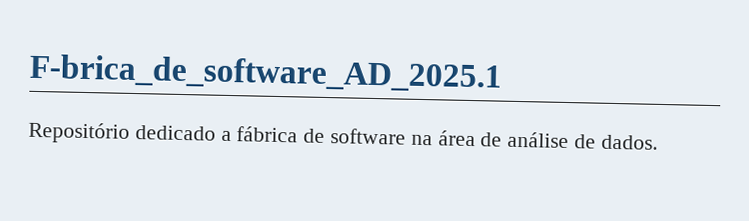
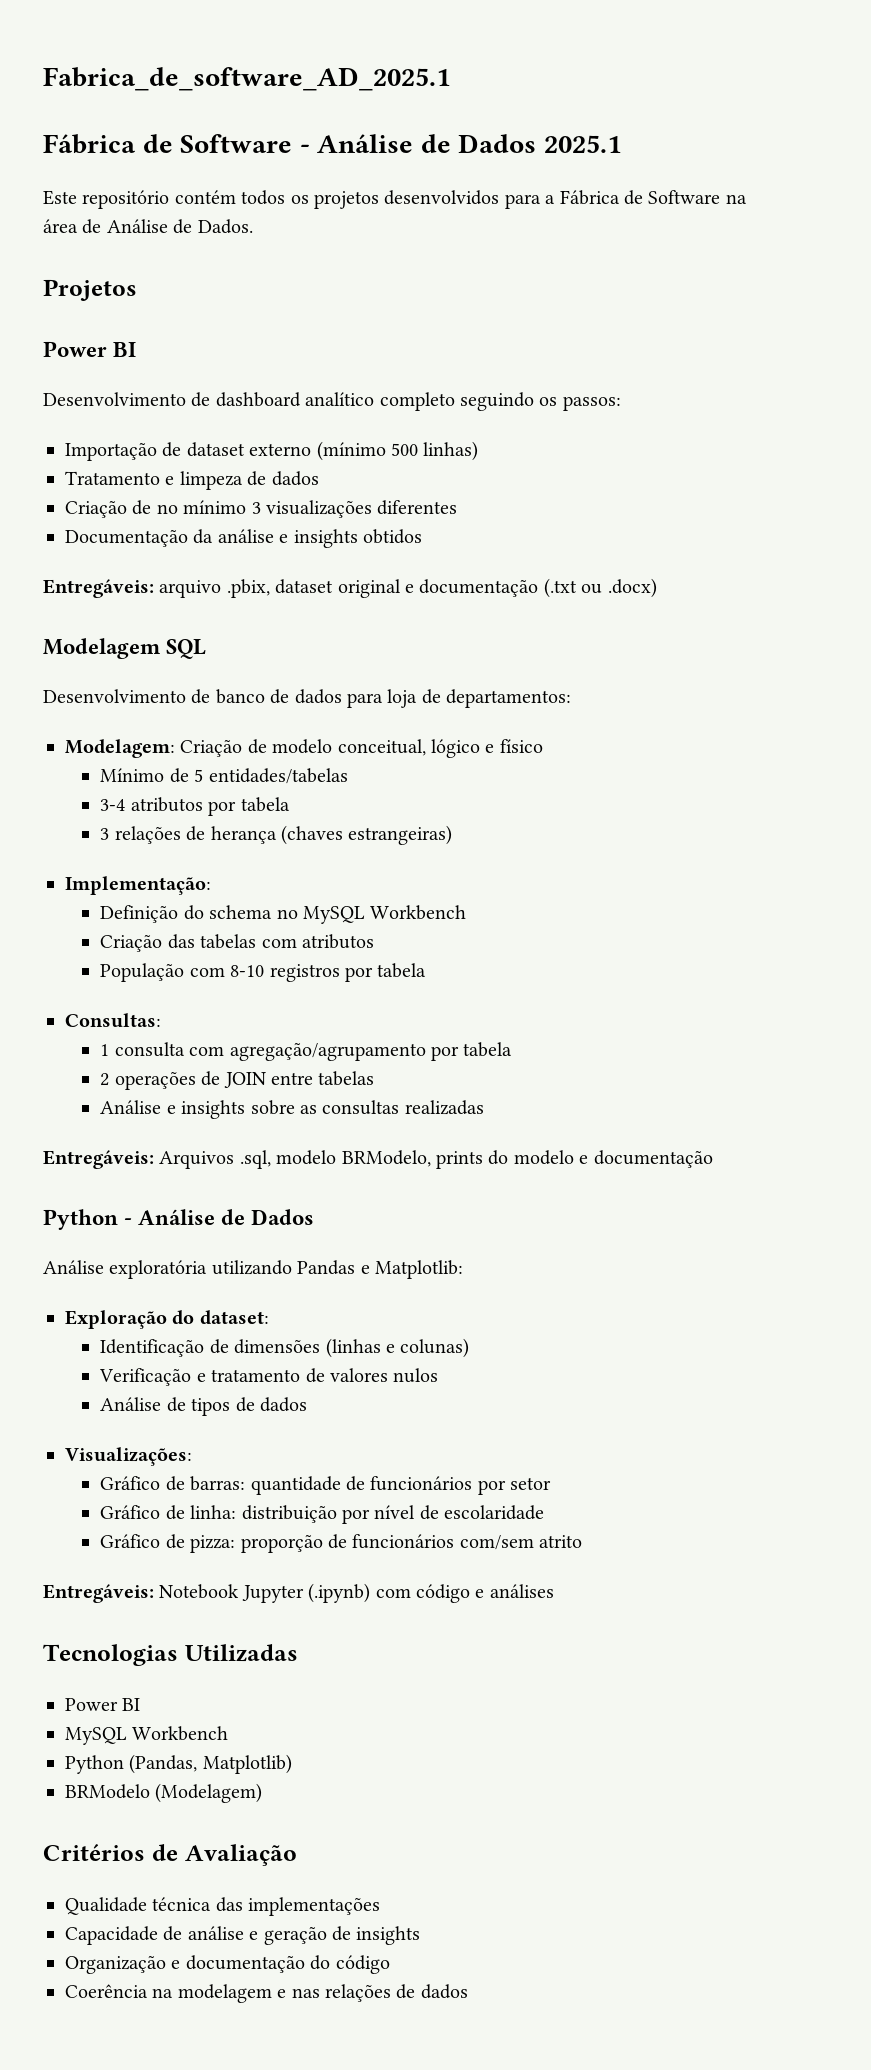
[29,53,503,93] [28,121,658,150] F-brica_de_software_AD_2025.1 // Repositório dedicado a fábrica de software na área de análise de dados. -> [43,67,450,91] [43,134,621,154] [43,190,747,209] [43,219,253,234] [43,279,137,301] [43,341,137,357] [43,392,621,411] [65,441,479,461] [65,471,319,490] [65,500,458,518] [65,529,422,548] [43,578,657,598] [43,638,207,659] [43,689,572,708] [65,739,543,758] [100,768,348,784] [100,797,290,816] [100,825,453,845] [65,876,211,895] [100,905,467,924] [100,934,374,952] [100,963,427,982] [65,1013,161,1028] [100,1042,513,1061] [100,1071,375,1090] [100,1100,484,1119] [43,1150,713,1169] [43,1209,315,1230] [43,1260,463,1279] [65,1310,269,1329] [100,1338,470,1358] [99,1368,439,1386] [100,1397,307,1416] [65,1447,192,1466] [100,1476,552,1495] [100,1505,545,1524] [100,1534,583,1553] [43,1583,554,1603] [43,1644,298,1666] [65,1698,141,1711] [65,1726,229,1745] [65,1754,292,1774] [65,1783,263,1803] [43,1844,297,1866] [65,1897,381,1916] [65,1926,421,1945] [65,1955,390,1974] [65,1984,468,2003] Fabrica_de_software_AD_2025.1 // Fábrica de Software - Análise de Dados 2025.1 // Este repositório contém todos os projetos desenvolvidos para a Fábrica de Software na área de Análise de Dados. // Projetos // Power BI // Desenvolvimento de dashboard analítico completo seguindo os passos: // Importação de dataset externo (mínimo 500 linhas) // Tratamento e limpeza de dados // Criação de no mínimo 3 visualizações diferentes // Documentação da análise e insights obtidos // Entregáveis: arquivo .pbix, dataset original e documentação (.txt ou .docx) // Modelagem SQL // Desenvolvimento de banco de dados para loja de departamentos: // Modelagem: Criação de modelo conceitual, lógico e físico // Mínimo de 5 entidades/tabelas // 3-4 atributos por tabela // 3 relações de herança (chaves estrangeiras) // Implementação: // Definição do schema no MySQL Workbench // Criação das tabelas com atributos // População com 8-10 registros por tabela // Consultas: // 1 consulta com agregação/agrupamento por tabela // 2 operações de JOIN entre tabelas // Análise e insights sobre as consultas realizadas // Entregáveis: Arquivos .sql, modelo BRModelo, prints do modelo e documentação // Python - Análise de Dados // Análise exploratória utilizando Pandas e Matplotlib: // Exploração do dataset: // Identificação de dimensões (linhas e colunas) // Verificação e tratamento de valores nulos // Análise de tipos de dados // Visualizações: // Gráfico de barras: quantidade de funcionários por setor // Gráfico de linha: distribuição por nível de escolaridade // Gráfico de pizza: proporção de funcionários com/sem atrito // Entregáveis: Notebook Jupyter (.ipynb) com código e análises // Tecnologias Utilizadas // Power BI // MySQL Workbench // Python (Pandas, Matplotlib) // BRModelo (Modelagem) // Critérios de Avaliação // Qualidade técnica das implementações // Capacidade de análise e geração de insights // Organização e documentação do código // Coerência na modelagem e nas relações de dados

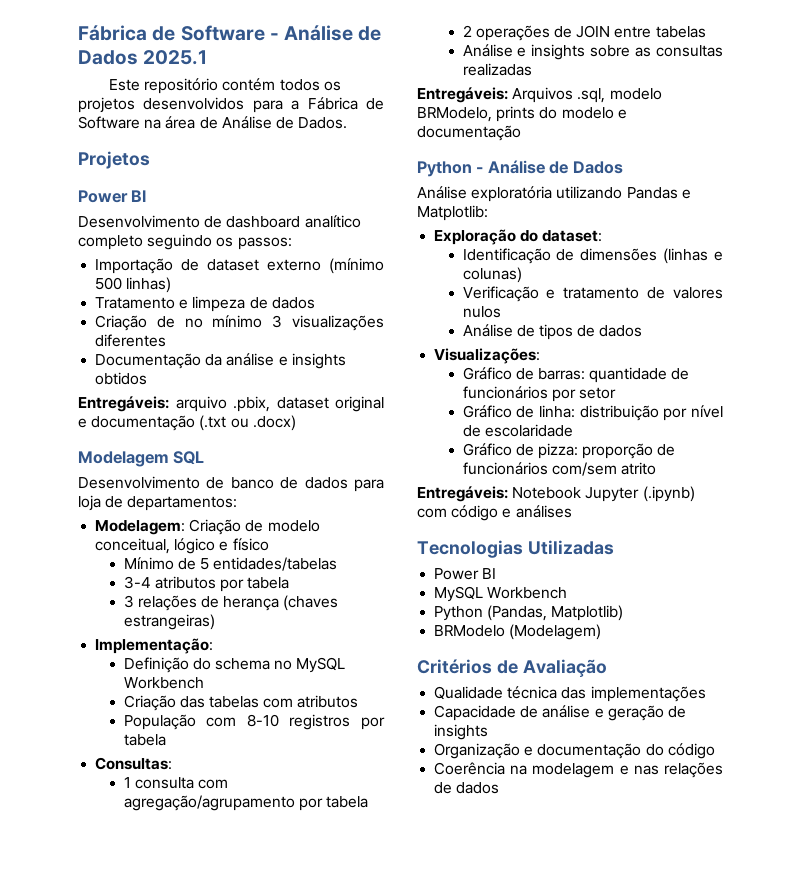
[43,67,450,91] Fabrica_de_software_AD_2025.1 // -> (78, 33) none

